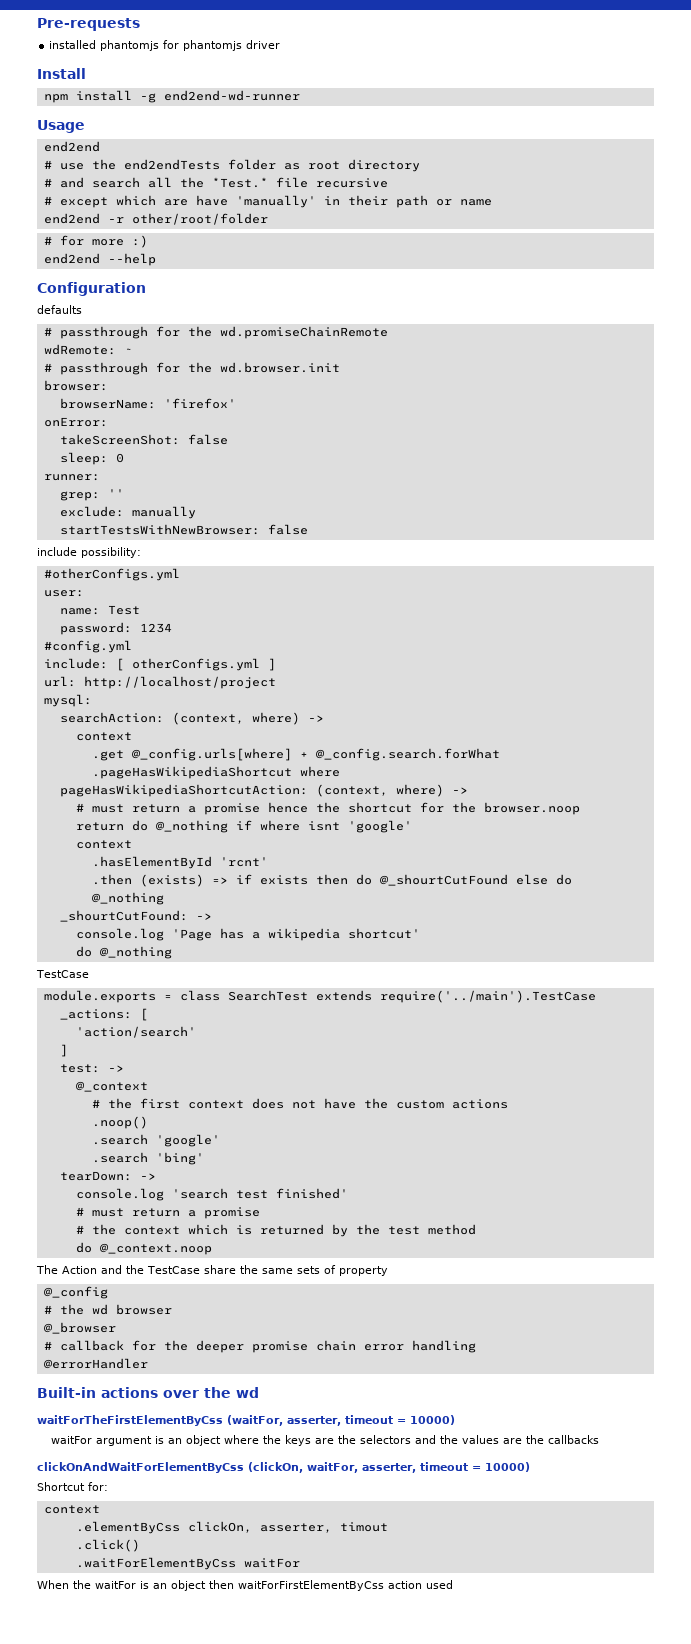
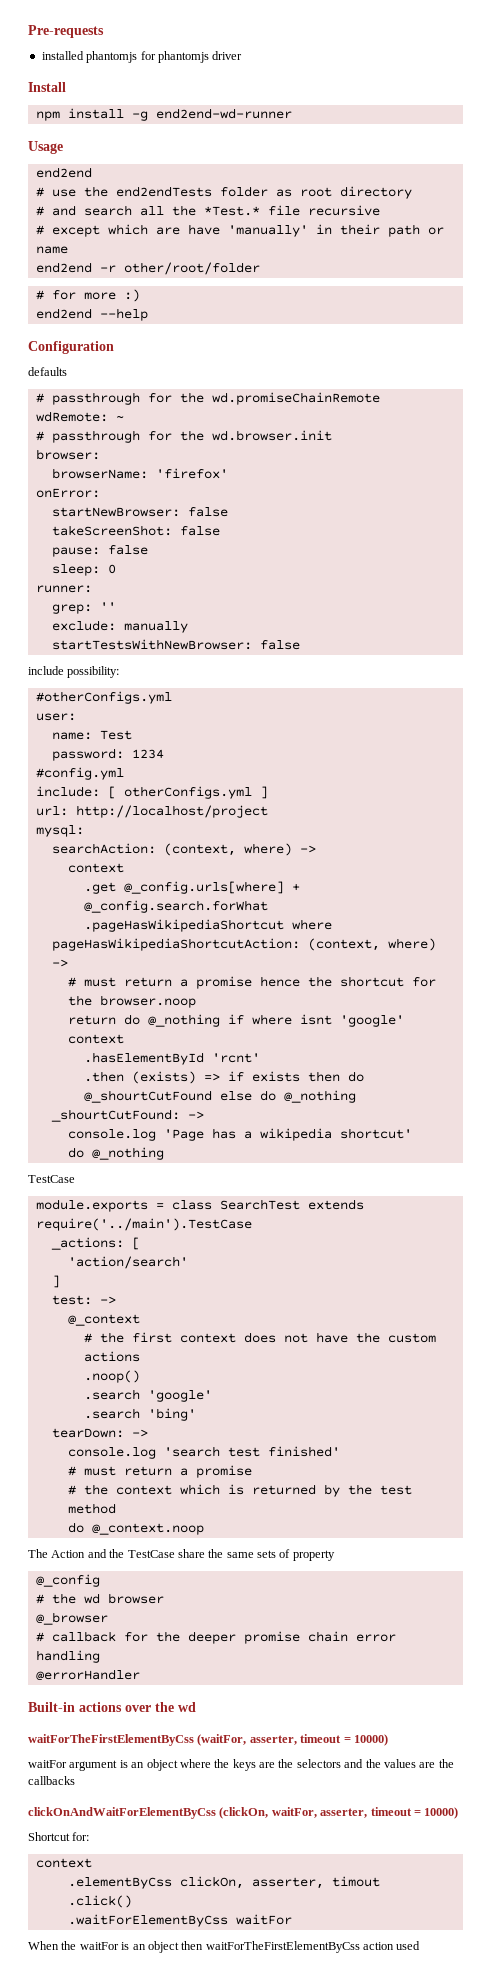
(108, 422) none -> [51,507,228,517] // startNewBrowser: false
(228, 439) none -> [51,545,148,557] // pause: false
[238,1580,384,1591] waitForFirstElementByCss -> [205,1941,360,1953] waitForTheFirstElementByCss

